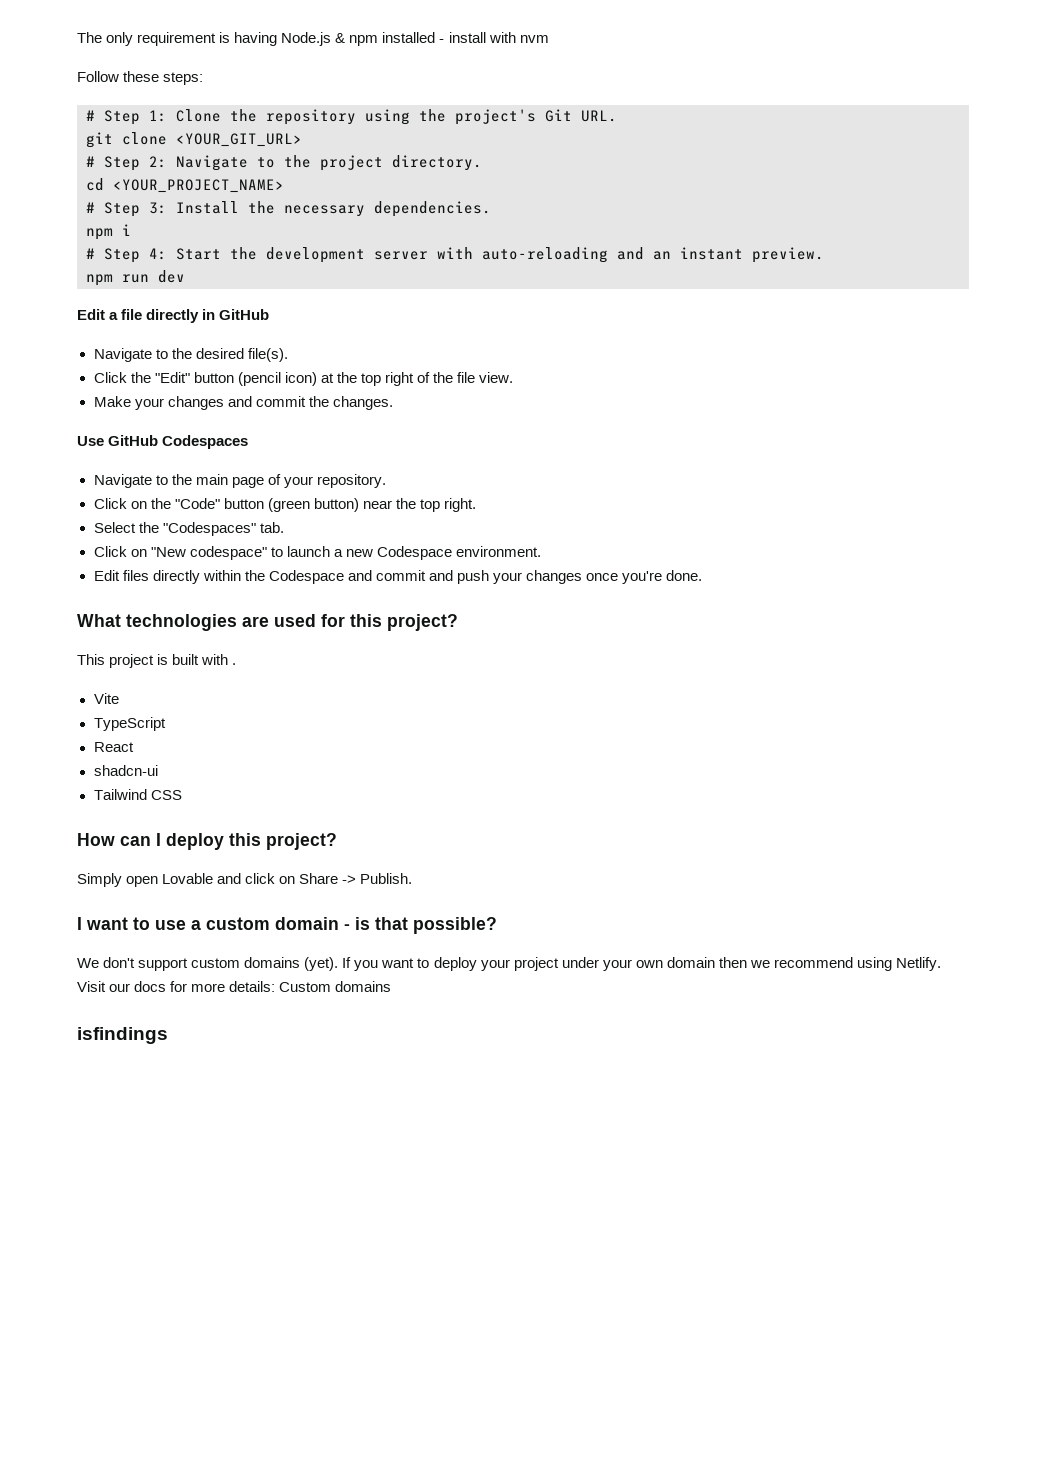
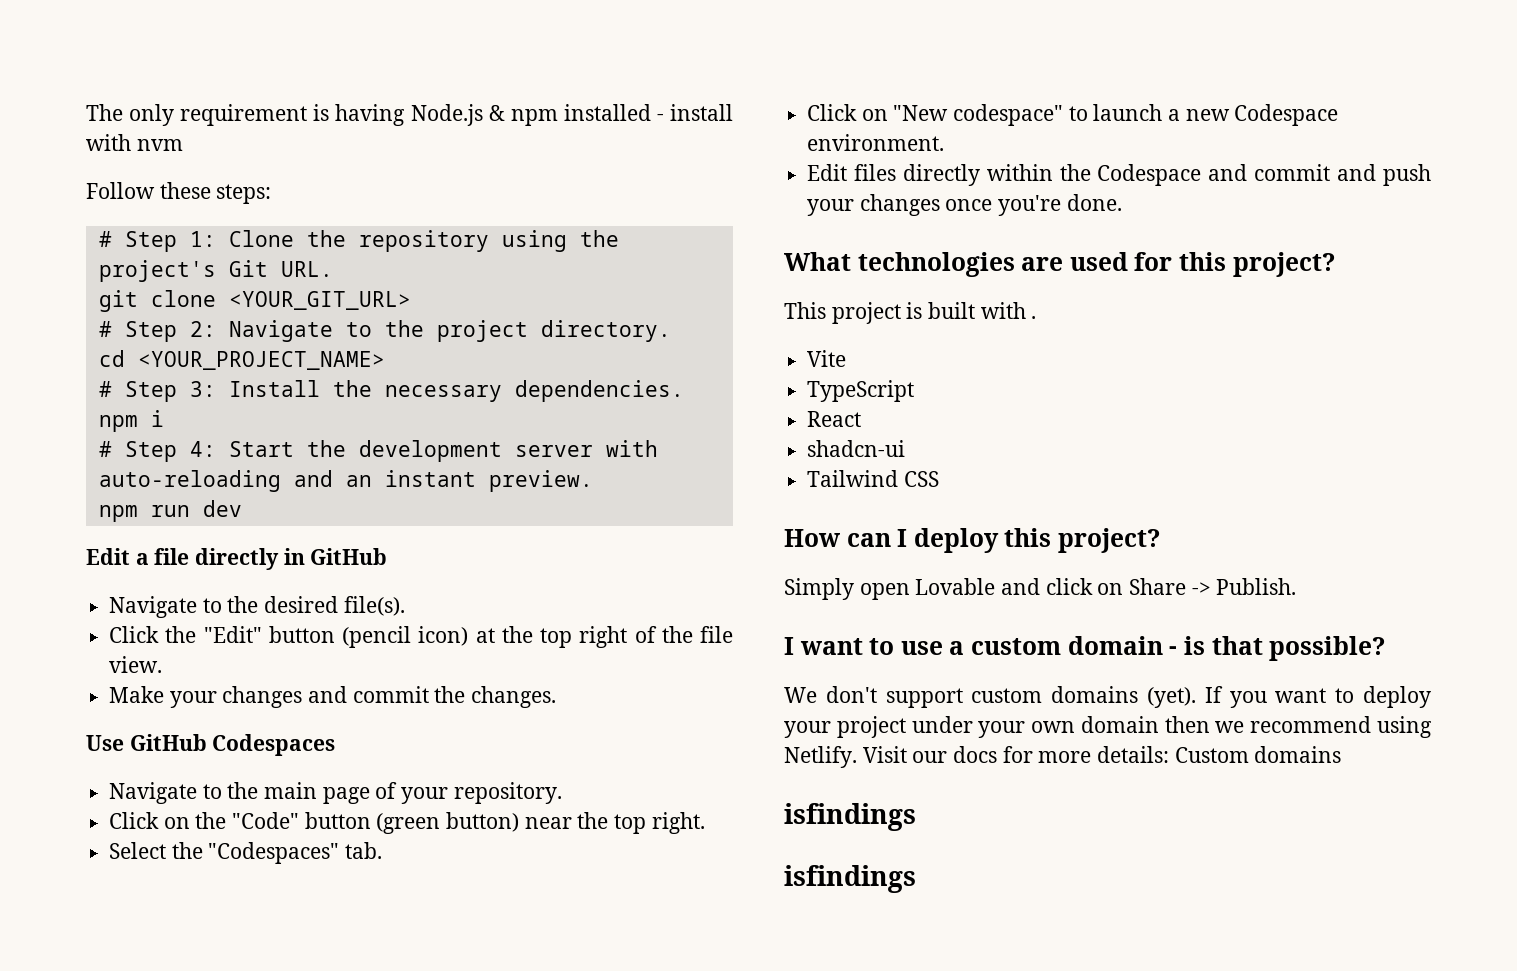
(168, 1035) none -> [784,865,916,893] // isfindings

